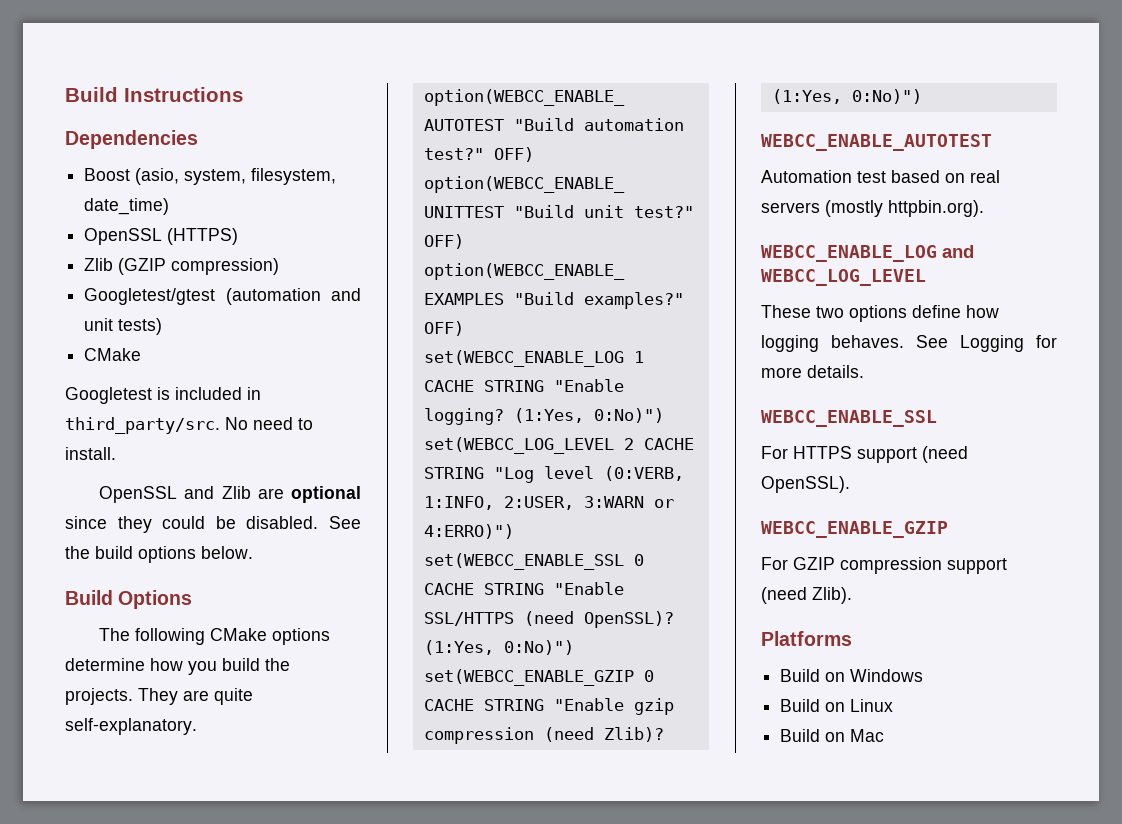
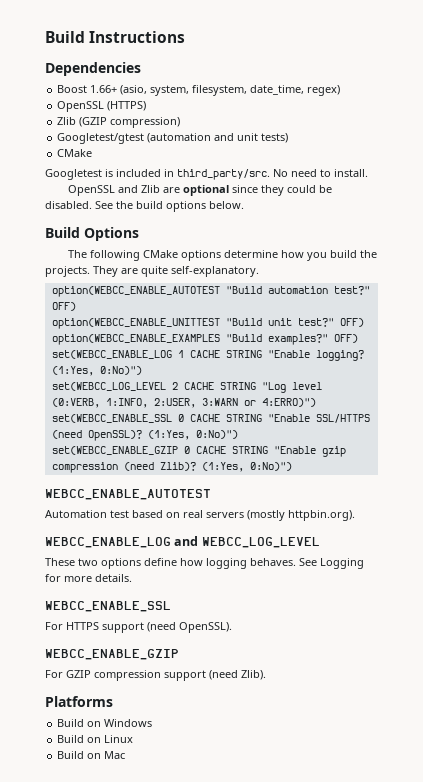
(131, 174) none -> [90,85,118,93] 1.66+
[84,198,170,215] date_time) -> [250,85,341,96] date_time, regex)

